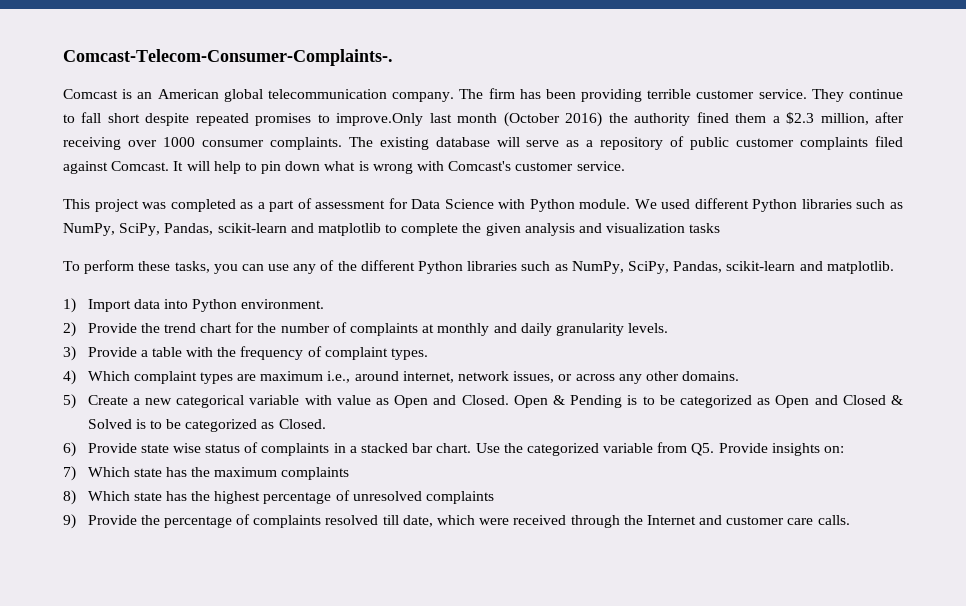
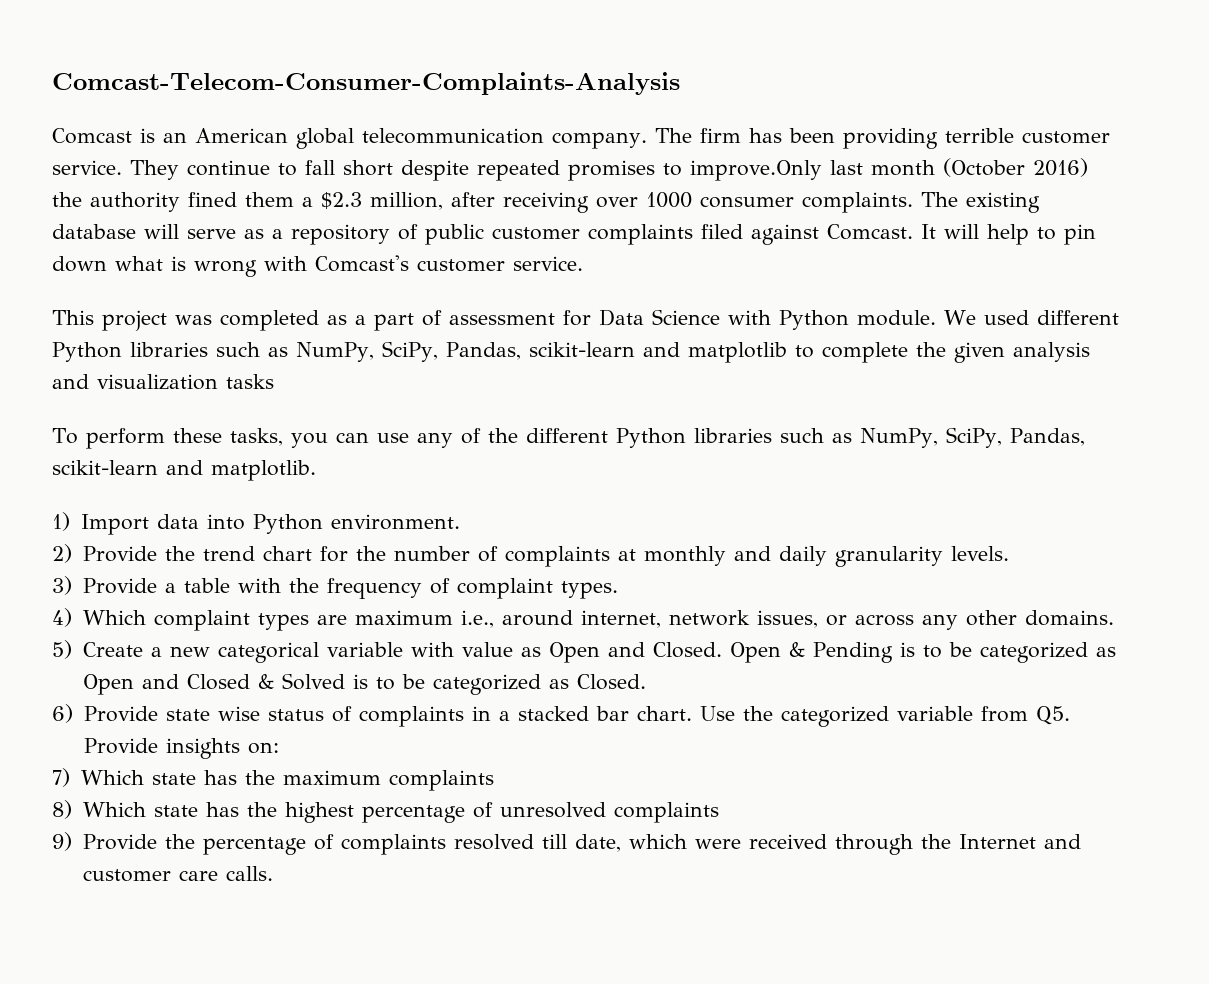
[63,49,393,66] Comcast-Telecom-Consumer-Complaints-. -> [52,72,680,95] Comcast-Telecom-Consumer-Complaints-Analysis

